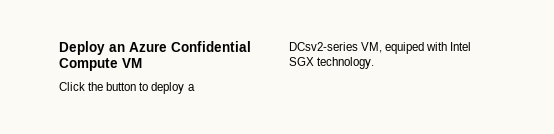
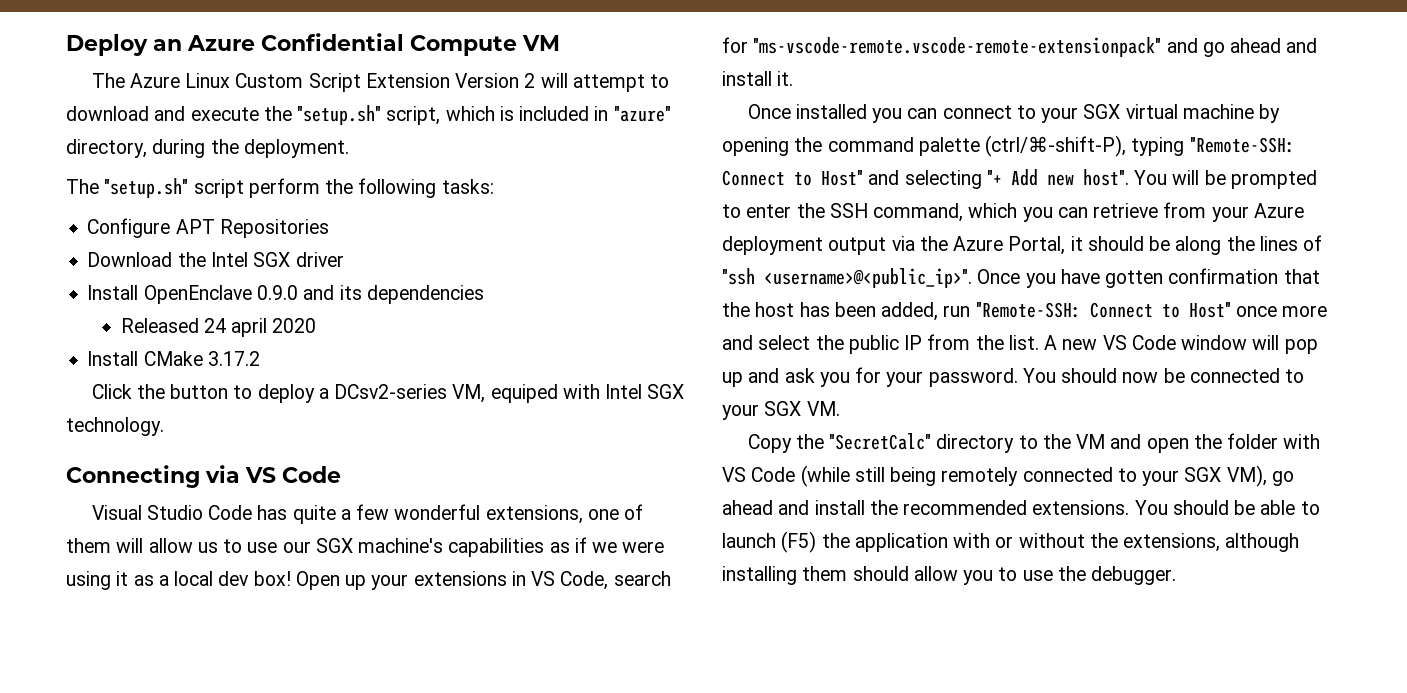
(142, 63) none -> [91,73,670,92] [66,105,671,125] [66,139,349,158] [66,178,494,198] [87,218,329,238] [87,252,344,267] [87,285,484,304] [120,318,317,337] [87,351,260,366] // The Azure Linux Custom Script Extension Version 2 will attempt to download and execute the "setup.sh" script, which is included in "azure" directory, during the deployment. // The "setup.sh" script perform the following tasks: // Configure APT Repositories // Download the Intel SGX driver // Install OpenEnclave 0.9.0 and its dependencies // Released 24 april 2020 // Install CMake 3.17.2
(375, 63) none -> [66,465,341,488] [91,504,644,524] [66,537,665,557] [66,571,671,590] [722,37,1318,57] [722,71,794,86] [747,104,1281,123] [722,135,1295,157] [722,169,1317,189] [722,202,1304,222] [722,235,1323,255] [722,268,1320,288] [722,302,1328,321] [722,334,1318,354] [722,367,1305,387] [722,401,840,420] [747,433,1321,453] [722,465,1294,487] [722,500,1320,515] [722,531,1300,553] [722,566,1177,585] // Connecting via VS Code // Visual Studio Code has quite a few wonderful extensions, one of them will allow us to use our SGX machine's capabilities as if we were using it as a local dev box! Open up your extensions in VS Code, search for "ms-vscode-remote.vscode-remote-extensionpack" and go ahead and install it. // Once installed you can connect to your SGX virtual machine by opening the command palette (ctrl/⌘-shift-P), typing "Remote-SSH: Connect to Host" and selecting "+ Add new host". You will be prompted to enter the SSH command, which you can retrieve from your Azure deployment output via the Azure Portal, it should be along the lines of "ssh <username>@<public_ip>". Once you have gotten confirmation that the host has been added, run "Remote-SSH: Connect to Host" once more and select the public IP from the list. A new VS Code window will pop up and ask you for your password. You should now be connected to your SGX VM. // Copy the "SecretCalc" directory to the VM and open the folder with VS Code (while still being remotely connected to your SGX VM), go ahead and install the recommended extensions. You should be able to launch (F5) the application with or without the extensions, although installing them should allow you to use the debugger.

